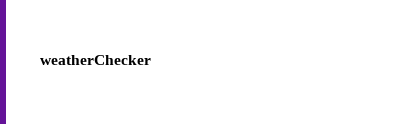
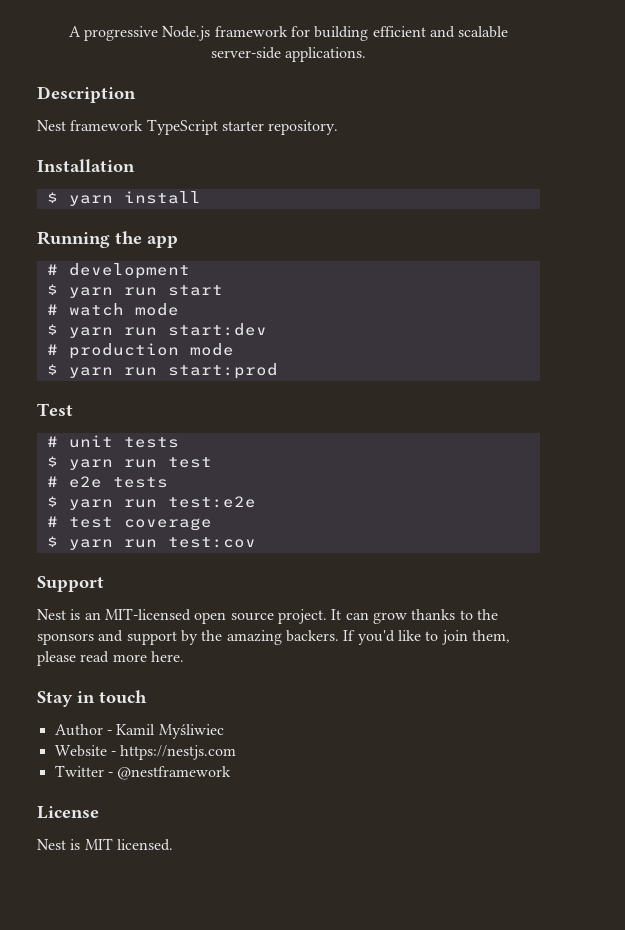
[40,55,151,65] weatherChecker -> [68,26,509,41] [210,47,367,62] [37,86,136,103] [37,119,339,135] [37,159,135,172] [46,191,201,206] [37,231,178,248] [46,263,190,279] [46,284,223,298] [46,303,179,316] [46,323,267,338] [46,343,234,359] [46,363,278,379] [37,403,73,416] [46,435,179,448] [46,456,212,470] [46,476,168,488] [46,496,256,510] [46,516,212,531] [46,536,256,550] [37,576,104,592] [37,608,498,624] [37,630,510,645] [37,651,184,666] [37,690,147,707] [54,724,224,739] [54,745,237,760] [54,765,232,780] [37,806,99,819] [37,838,173,851] A progressive Node.js framework for building efficient and scalable server-side applications. // Description // Nest framework TypeScript starter repository. // Installation // $ yarn install // Running the app // # development // $ yarn run start // # watch mode // $ yarn run start:dev // # production mode // $ yarn run start:prod // Test // # unit tests // $ yarn run test // # e2e tests // $ yarn run test:e2e // # test coverage // $ yarn run test:cov // Support // Nest is an MIT-licensed open source project. It can grow thanks to the sponsors and support by the amazing backers. If you'd like to join them, please read more here. // Stay in touch // Author - Kamil Myśliwiec // Website - https://nestjs.com // Twitter - @nestframework // License // Nest is MIT licensed.

